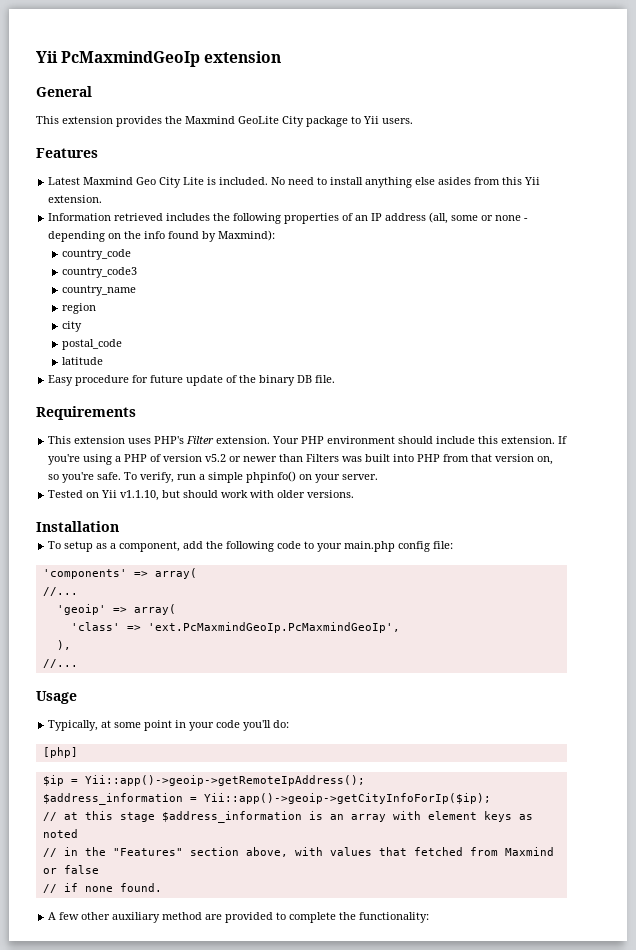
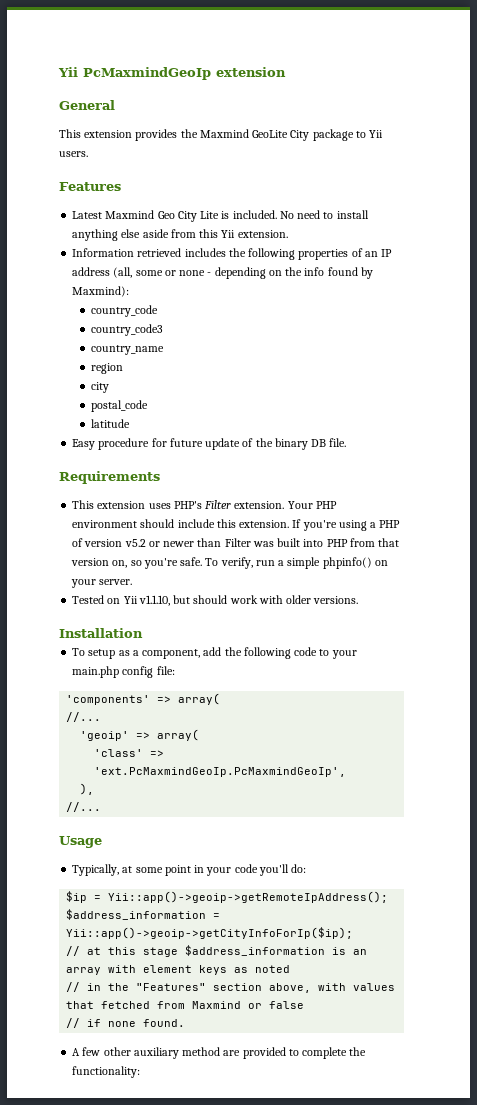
[438,177,472,185] asides -> [142,229,169,238] aside
[306,454,340,462] Filters -> [224,538,251,547] Filter
[42,747,78,758] // [php] -> (307, 868) none

